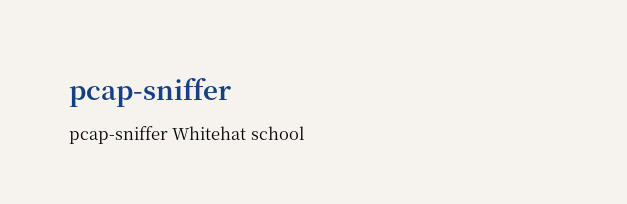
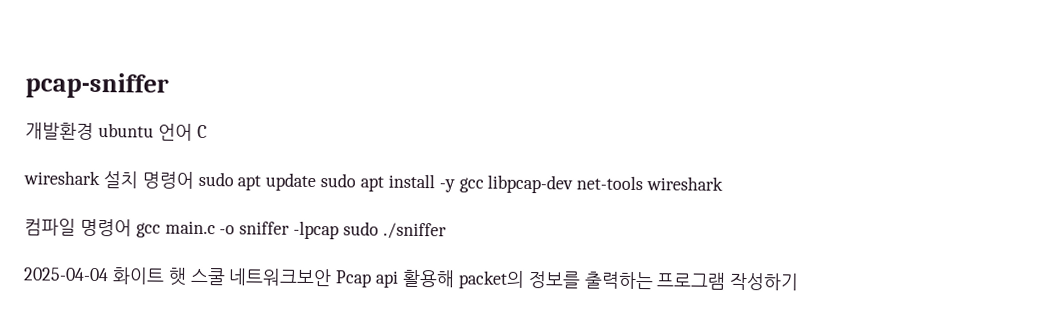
[69,126,305,144] pcap-sniffer Whitehat school -> [25,122,207,141] [23,170,724,194] [24,218,447,240] [23,267,800,291] 개발환경 ubuntu 언어 C // wireshark 설치 명령어 sudo apt update sudo apt install -y gcc libpcap-dev net-tools wireshark // 컴파일 명령어 gcc main.c -o sniffer -lpcap sudo ./sniffer // 2025-04-04 화이트 햇 스쿨 네트워크보안 Pcap api 활용해 packet의 정보를 출력하는 프로그램 작성하기

